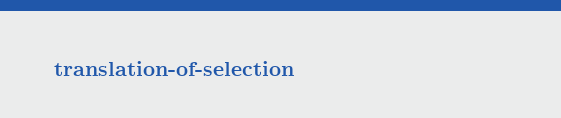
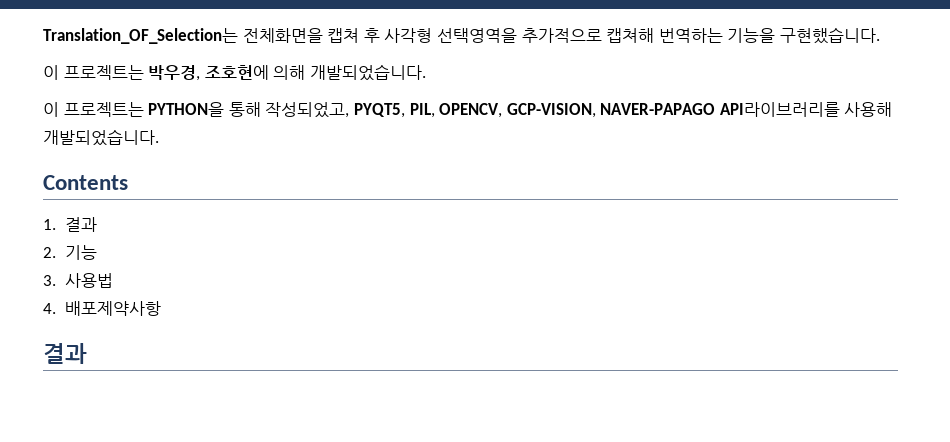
[54,61,294,76] translation-of-selection -> [43,27,880,44] [43,64,426,81] [43,102,893,118] [43,129,159,146] [43,175,128,190] [43,217,97,232] [43,245,97,260] [43,273,113,288] [43,301,161,316] [43,343,87,364] Translation_OF_Selection는 전체화면을 캡쳐 후 사각형 선택영역을 추가적으로 캡쳐해 번역하는 기능을 구현했습니다. // 이 프로젝트는 박우경, 조호현에 의해 개발되었습니다. // 이 프로젝트는 PYTHON을 통해 작성되었고, PYQT5, PIL, OPENCV, GCP-VISION, NAVER-PAPAGO API라이브러리를 사용해 개발되었습니다. // Contents // 1. 결과 // 2. 기능 // 3. 사용법 // 4. 배포제약사항 // 결과

